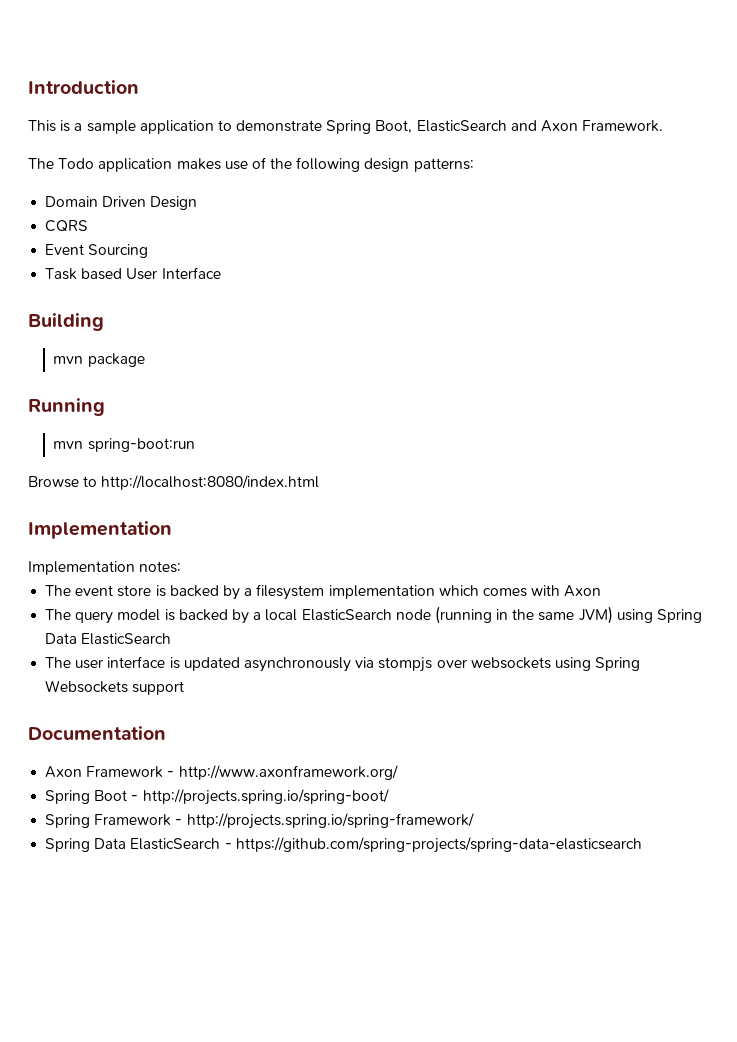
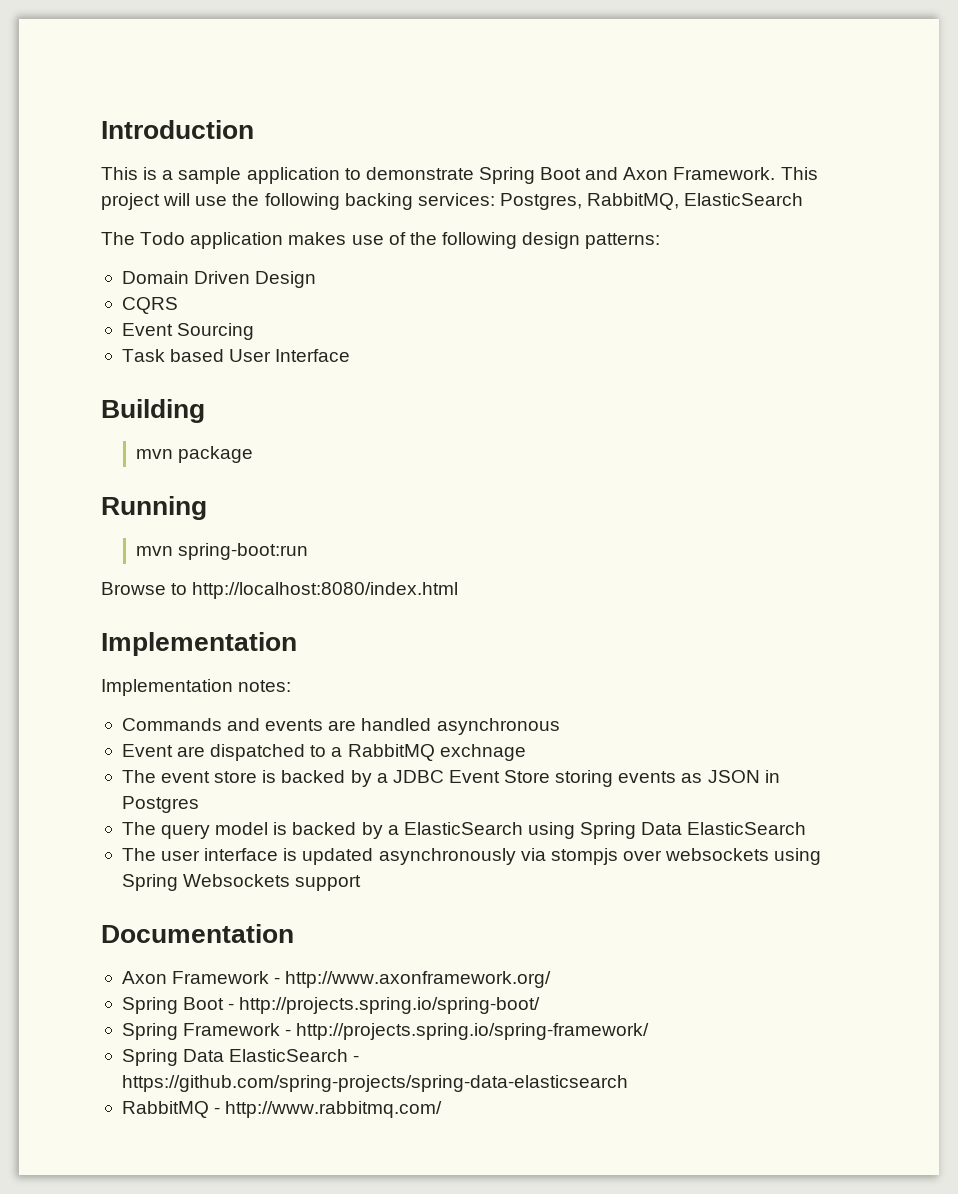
[375,120,507,133] Boot, ElasticSearch -> [540,167,582,180] Boot
(664, 126) none -> [780,167,818,180] [101,193,804,210] This project will use the following backing services: Postgres, RabbitMQ, ElasticSearch
(182, 567) none -> [121,718,560,735] [121,744,526,761] // Commands and events are handled asynchronous // Event are dispatched to a RabbitMQ exchnage
[256,584,602,600] filesystem implementation which comes with Axon -> [392,770,780,787] [121,796,199,813] JDBC Event Store storing events as JSON in Postgres
[265,606,613,624] local ElasticSearch node (running in the same JVM) -> [403,822,523,835] ElasticSearch
(642, 845) none -> [121,1101,443,1118] // RabbitMQ - http://www.rabbitmq.com/

